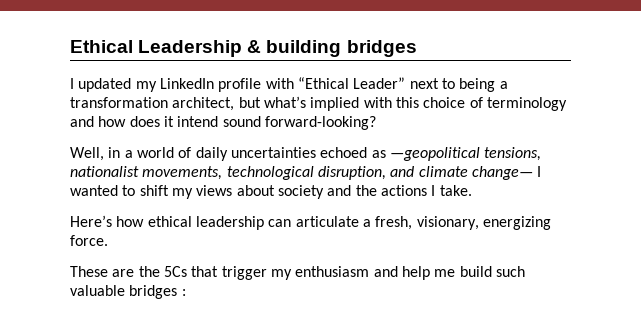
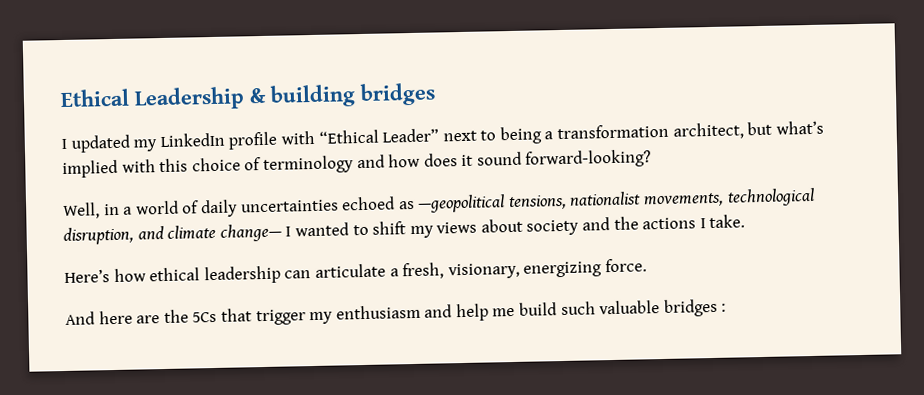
[177,116,219,127] intend -> (474, 160) none
[70,266,108,277] These -> [65,310,133,325] And here

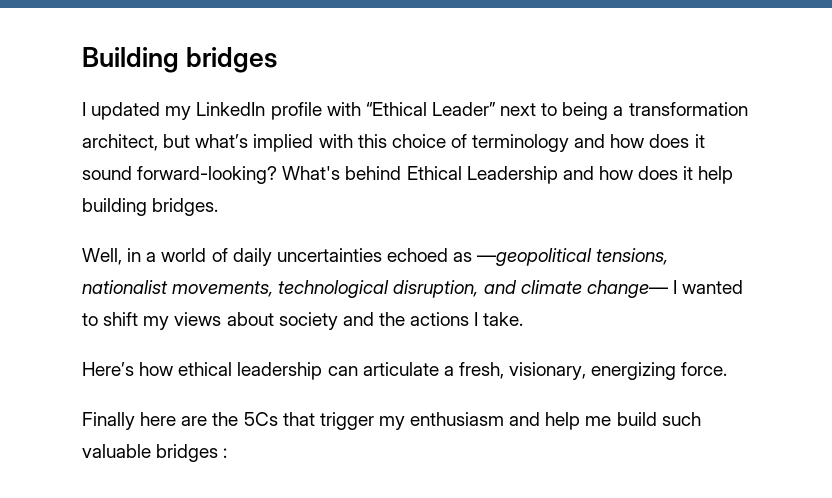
[60,84,356,111] Ethical Leadership & building -> [82,47,179,73] Building
(652, 159) none -> [282,166,734,184] [82,198,219,216] What's behind Ethical Leadership and how does it help building bridges.
[65,311,95,325] And -> [82,412,135,430] Finally

